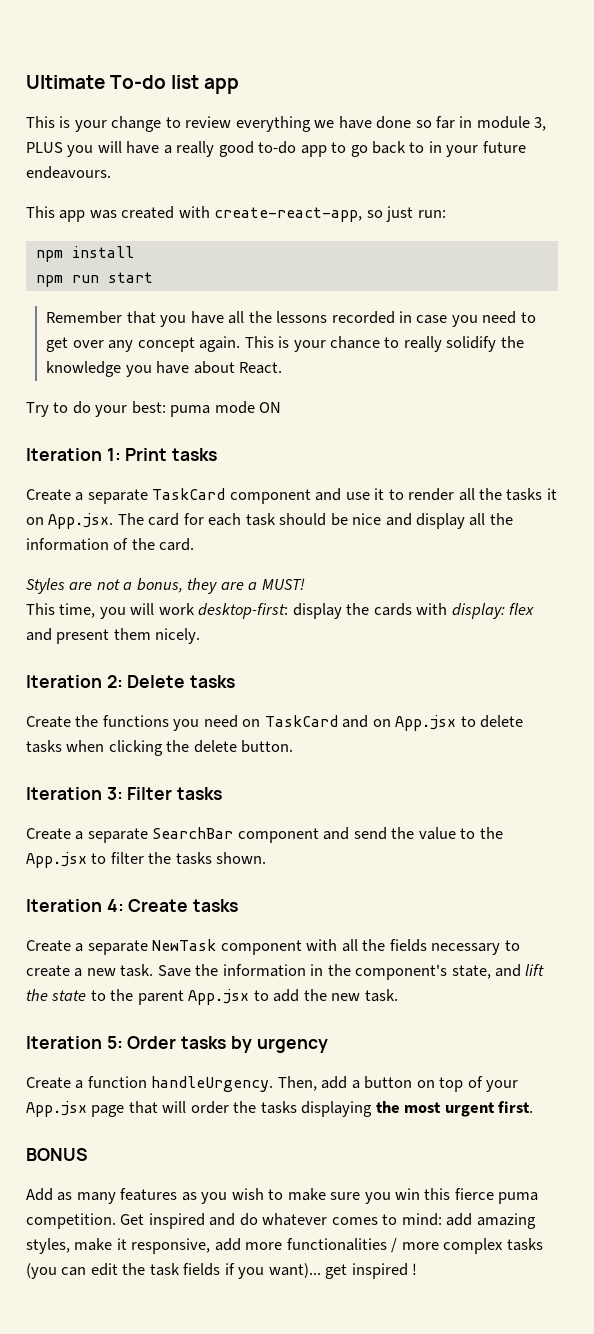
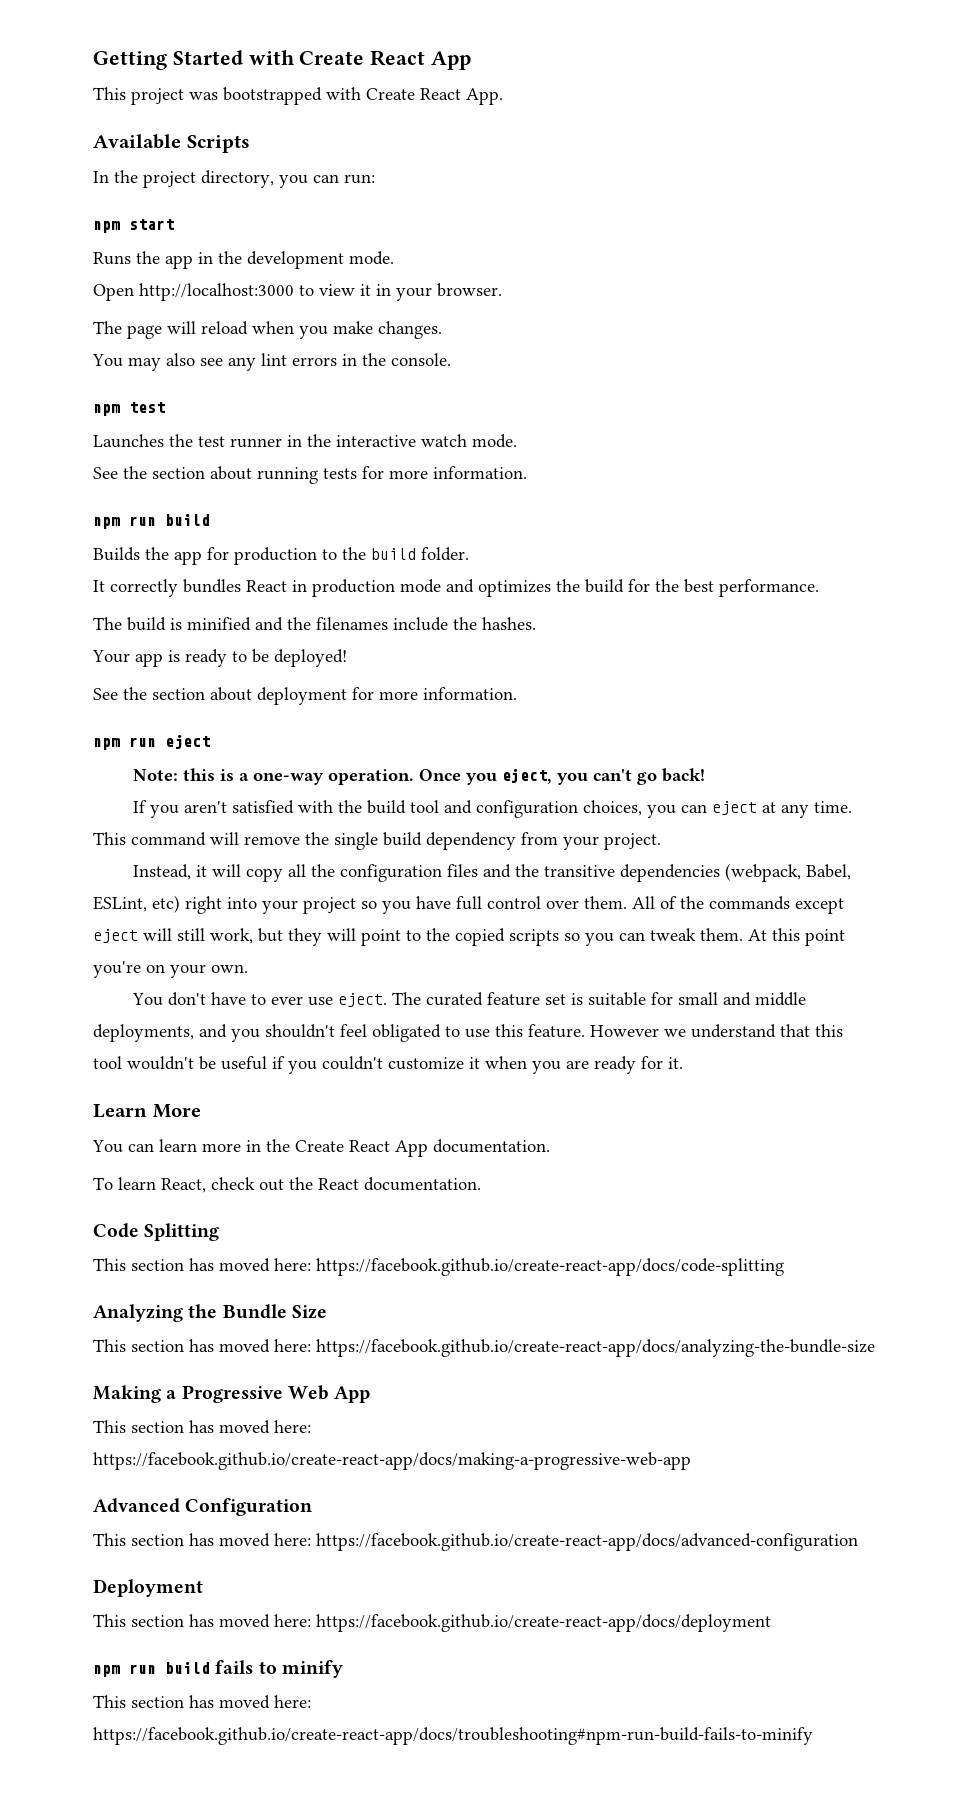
[26,75,240,94] [26,116,547,132] [26,141,526,157] [26,166,111,179] [26,206,446,222] [35,246,134,262] [35,272,153,287] [46,311,536,327] [46,336,524,352] [46,361,283,377] [26,401,282,417] [26,448,218,461] [26,488,557,504] [26,513,513,529] [26,538,195,551] [26,578,305,594] [26,603,535,619] [26,628,201,644] [26,675,236,688] [26,715,524,731] [26,740,294,756] [26,787,223,800] [26,827,503,843] [26,852,267,868] [26,899,239,912] [26,939,520,955] [26,964,545,980] [26,989,398,1005] [26,1036,328,1053] [26,1076,519,1092] [26,1101,534,1117] [26,1148,88,1161] [26,1188,539,1204] [26,1213,536,1229] [26,1238,543,1254] [26,1263,418,1279] Ultimate To-do list app // This is your change to review everything we have done so far in module 3, PLUS you will have a really good to-do app to go back to in your future endeavours. // This app was created with create-react-app, so just run: // npm install // npm run start // Remember that you have all the lessons recorded in case you need to get over any concept again. This is your chance to really solidify the knowledge you have about React. // Try to do your best: puma mode ON // Iteration 1: Print tasks // Create a separate TaskCard component and use it to render all the tasks it on App.jsx. The card for each task should be nice and display all the information of the card. // Styles are not a bonus, they are a MUST! // This time, you will work desktop-first: display the cards with display: flex and present them nicely. // Iteration 2: Delete tasks // Create the functions you need on TaskCard and on App.jsx to delete tasks when clicking the delete button. // Iteration 3: Filter tasks // Create a separate SearchBar component and send the value to the App.jsx to filter the tasks shown. // Iteration 4: Create tasks // Create a separate NewTask component with all the fields necessary to create a new task. Save the information in the component's state, and lift the state to the parent App.jsx to add the new task. // Iteration 5: Order tasks by urgency // Create a function handleUrgency. Then, add a button on top of your App.jsx page that will order the tasks displaying the most urgent first. // BONUS // Add as many features as you wish to make sure you win this fierce puma competition. Get inspired and do whatever comes to mind: add amazing styles, make it responsive, add more functionalities / more complex tasks (you can edit the task fields if you want)... get inspired ! -> [93,50,472,70] [93,87,503,105] [93,134,250,153] [93,170,375,188] [93,219,174,233] [93,251,394,269] [93,283,502,301] [93,321,442,339] [92,353,451,371] [93,402,165,416] [93,434,517,448] [93,466,527,484] [93,514,210,529] [93,547,469,565] [93,579,819,597] [93,617,536,631] [92,649,347,667] [93,687,517,705] [93,734,210,750] [133,768,706,785] [133,800,853,818] [93,832,661,850] [133,863,852,882] [93,895,844,914] [93,928,845,946] [93,961,248,978] [132,992,807,1007] [93,1024,843,1042] [93,1056,683,1074] [93,1104,201,1118] [92,1139,550,1157] [93,1177,481,1193] [93,1223,220,1241] [93,1258,784,1276] [93,1304,327,1322] [93,1339,875,1357] [93,1385,371,1403] [93,1420,311,1434] [93,1452,691,1470] [93,1498,313,1516] [93,1533,858,1551] [93,1579,203,1597] [93,1614,771,1632] [93,1660,343,1678] [93,1695,311,1709] [93,1727,813,1745] Getting Started with Create React App // This project was bootstrapped with Create React App. // Available Scripts // In the project directory, you can run: // npm start // Runs the app in the development mode. // Open http://localhost:3000 to view it in your browser. // The page will reload when you make changes. // You may also see any lint errors in the console. // npm test // Launches the test runner in the interactive watch mode. // See the section about running tests for more information. // npm run build // Builds the app for production to the build folder. // It correctly bundles React in production mode and optimizes the build for the best performance. // The build is minified and the filenames include the hashes. // Your app is ready to be deployed! // See the section about deployment for more information. // npm run eject // Note: this is a one-way operation. Once you eject, you can't go back! // If you aren't satisfied with the build tool and configuration choices, you can eject at any time. This command will remove the single build dependency from your project. // Instead, it will copy all the configuration files and the transitive dependencies (webpack, Babel, ESLint, etc) right into your project so you have full control over them. All of the commands except eject will still work, but they will point to the copied scripts so you can tweak them. At this point you're on your own. // You don't have to ever use eject. The curated feature set is suitable for small and middle deployments, and you shouldn't feel obligated to use this feature. However we understand that this tool wouldn't be useful if you couldn't customize it when you are ready for it. // Learn More // You can learn more in the Create React App documentation. // To learn React, check out the React documentation. // Code Splitting // This section has moved here: https://facebook.github.io/create-react-app/docs/code-splitting // Analyzing the Bundle Size // This section has moved here: https://facebook.github.io/create-react-app/docs/analyzing-the-bundle-size // Making a Progressive Web App // This section has moved here: https://facebook.github.io/create-react-app/docs/making-a-progressive-web-app // Advanced Configuration // This section has moved here: https://facebook.github.io/create-react-app/docs/advanced-configuration // Deployment // This section has moved here: https://facebook.github.io/create-react-app/docs/deployment // npm run build fails to minify // This section has moved here: https://facebook.github.io/create-react-app/docs/troubleshooting#npm-run-build-fails-to-minify

